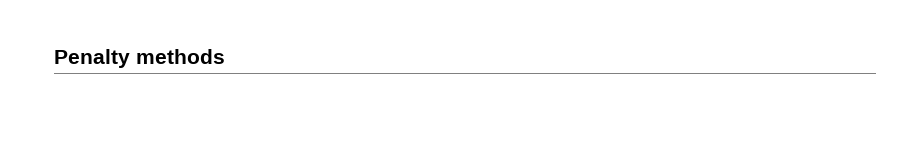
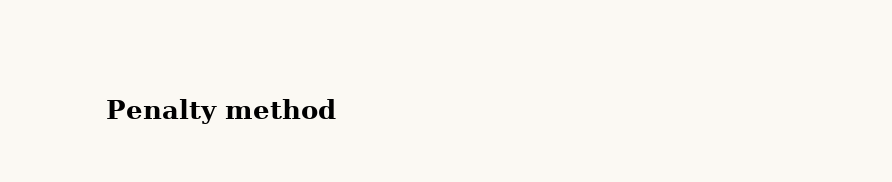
[136,49,225,64] methods -> [224,99,336,119] method

